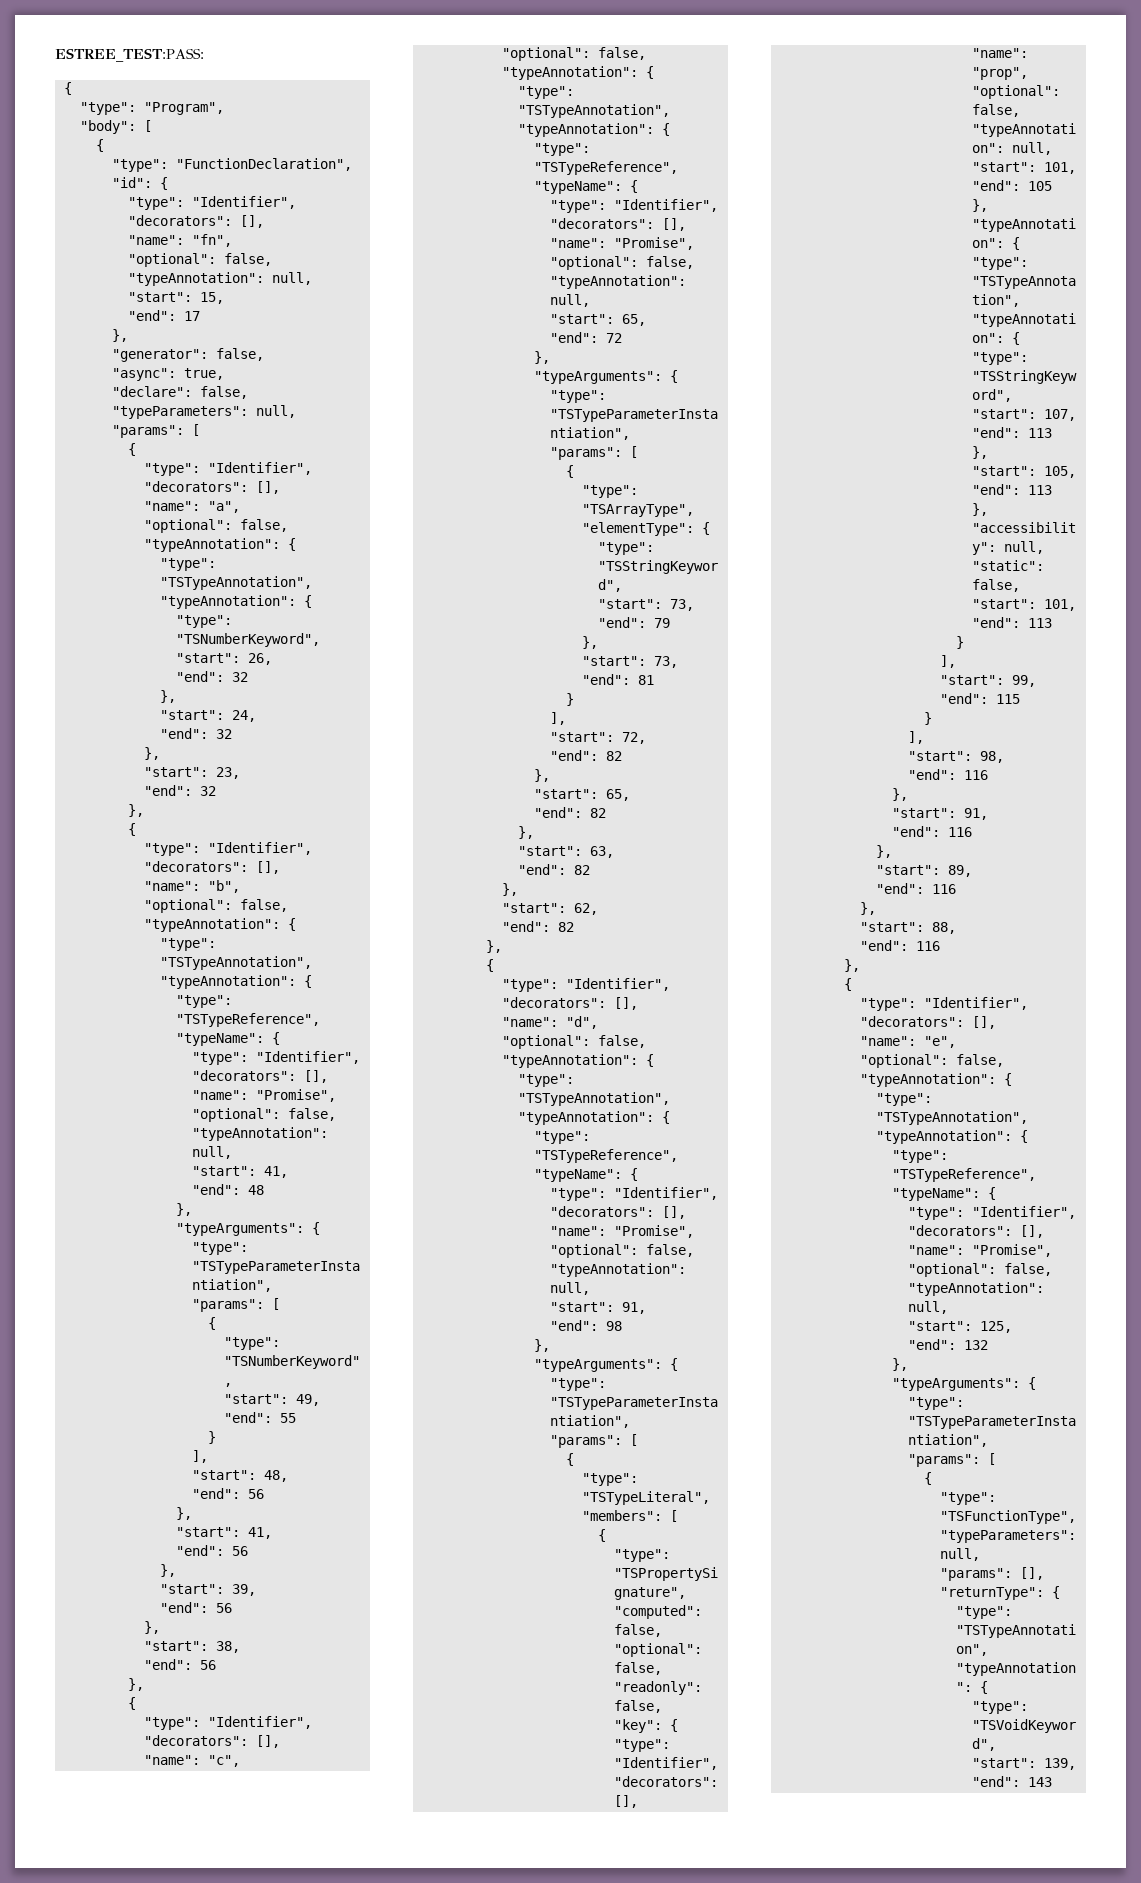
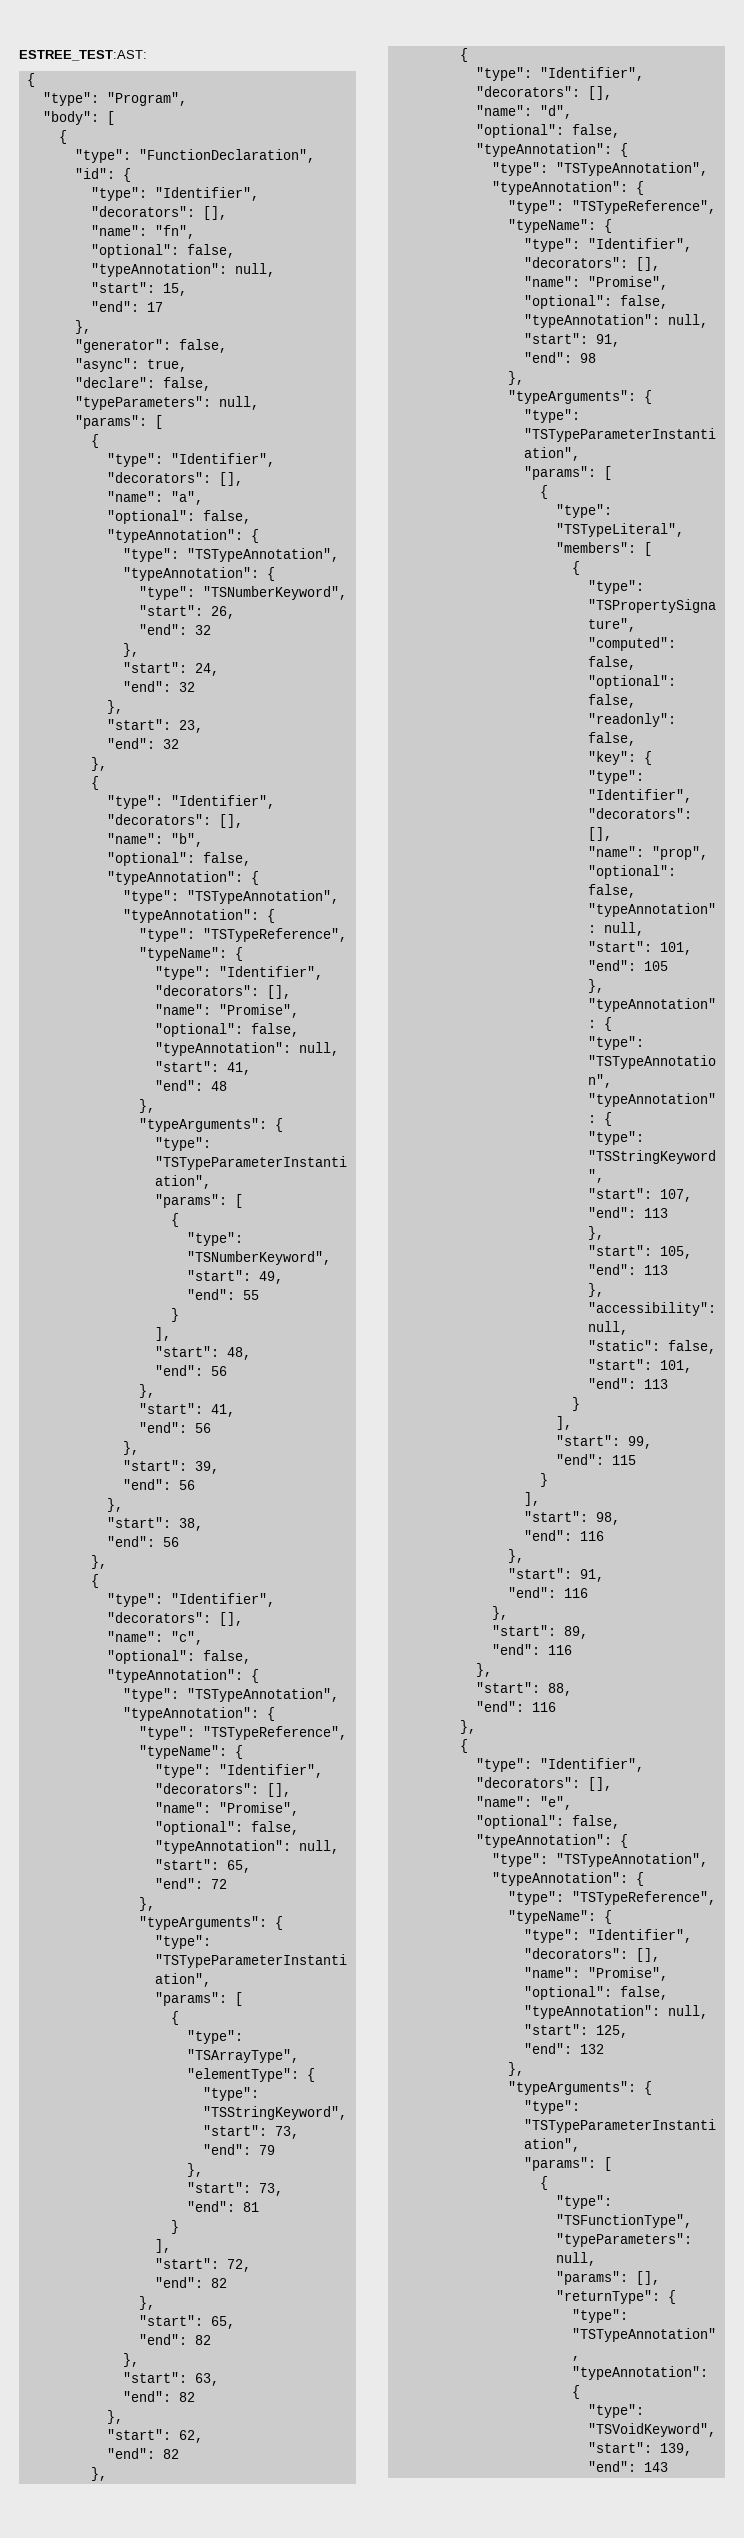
[55,48,204,62] ESTREE_TEST:PASS: -> [19,50,147,61] ESTREE_TEST:AST:

